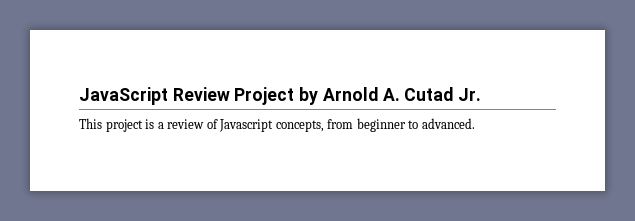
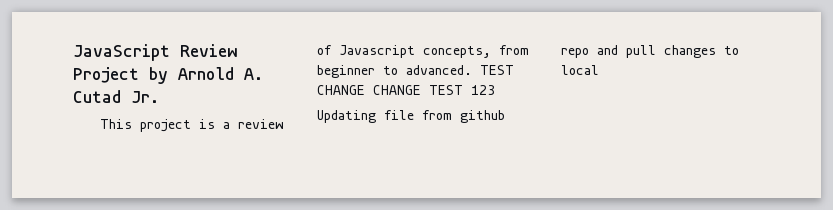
(475, 123) none -> [480,65,514,75] [317,85,495,95] [317,110,505,123] [561,45,739,58] [561,65,599,75] TEST CHANGE CHANGE TEST 123 // Updating file from github repo and pull changes to local

